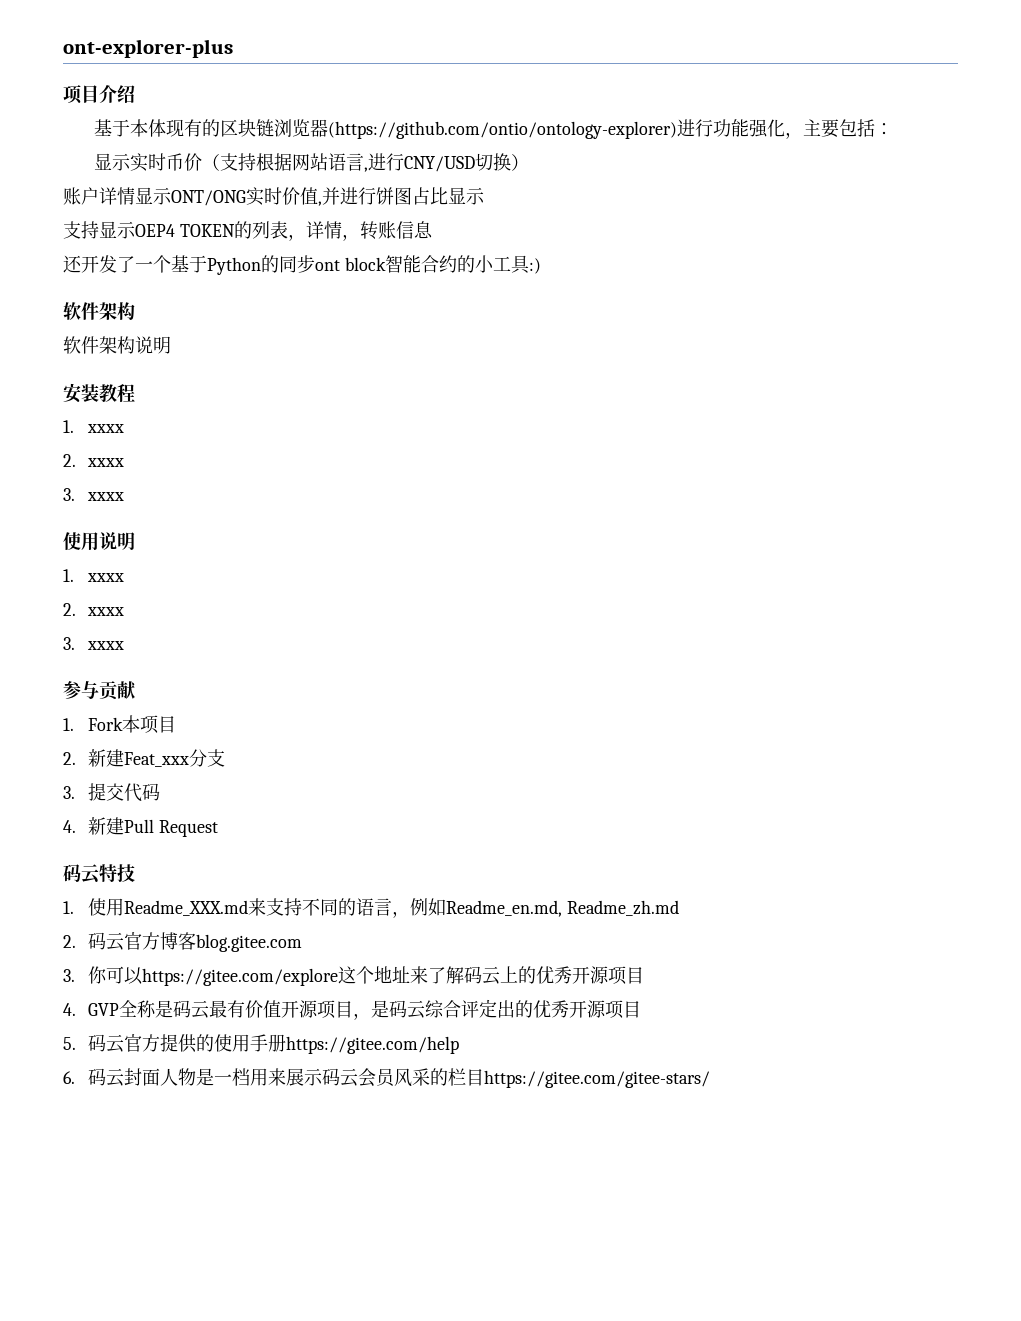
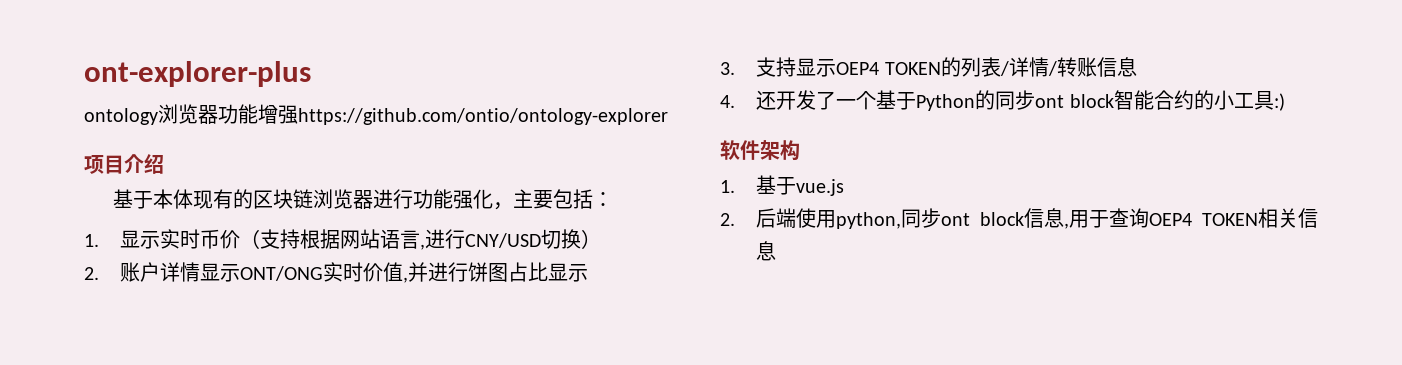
(233, 48) none -> [84,104,668,125] // ontology浏览器功能增强https://github.com/ontio/ontology-explorer
[327,121,677,139] (https://github.com/ontio/ontology-explorer) -> (373, 199) none
(893, 129) none -> [84,234,99,247] 1.
(529, 162) none -> [84,267,99,280] 2.
(485, 196) none -> [720,62,735,75] 3.
[287,221,360,241] ，详情， -> [999,57,1057,77] /详情/
(433, 230) none -> [720,95,735,108] 4.
[63,336,171,354] [63,383,135,403] [63,420,124,433] [63,454,124,467] [63,488,124,501] [63,532,135,551] [63,569,124,582] [63,603,124,616] [63,637,124,650] [63,681,136,701] [63,715,176,734] [63,749,225,767] [63,783,160,802] [63,817,218,837] [63,864,135,884] [63,898,679,918] [63,932,302,952] [63,966,644,986] [63,999,641,1020] [63,1034,459,1054] [63,1068,710,1088] 软件架构说明 // 安装教程 // 1. xxxx // 2. xxxx // 3. xxxx // 使用说明 // 1. xxxx // 2. xxxx // 3. xxxx // 参与贡献 // 1. Fork本项目 // 2.新建Feat_xxx分支 // 3.提交代码 // 4.新建Pull Request // 码云特技 // 1.使用Readme_XXX.md来支持不同的语言，例如Readme_en.md, Readme_zh.md // 2.码云官方博客blog.gitee.com // 3.你可以https://gitee.com/explore这个地址来了解码云上的优秀开源项目 // 4. GVP全称是码云最有价值开源项目，是码云综合评定出的优秀开源项目 // 5.码云官方提供的使用手册https://gitee.com/help // 6.码云封面人物是一档用来展示码云会员风采的栏目https://gitee.com/gitee-stars/ -> [720,175,845,196] [720,208,1318,229] [756,241,777,261] 1.基于vue.js // 2.后端使用python,同步ont block信息,用于查询OEP4 TOKEN相关信息

